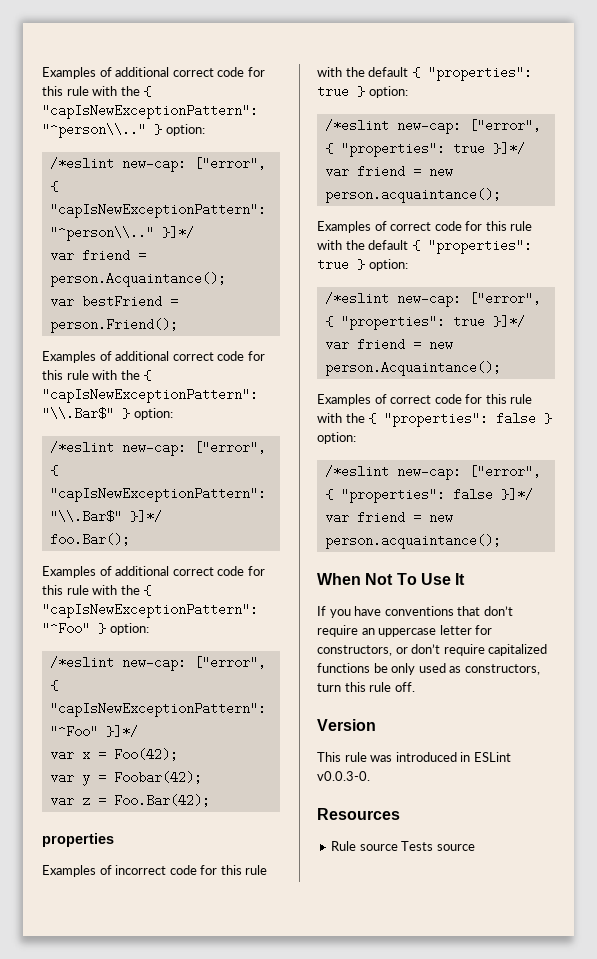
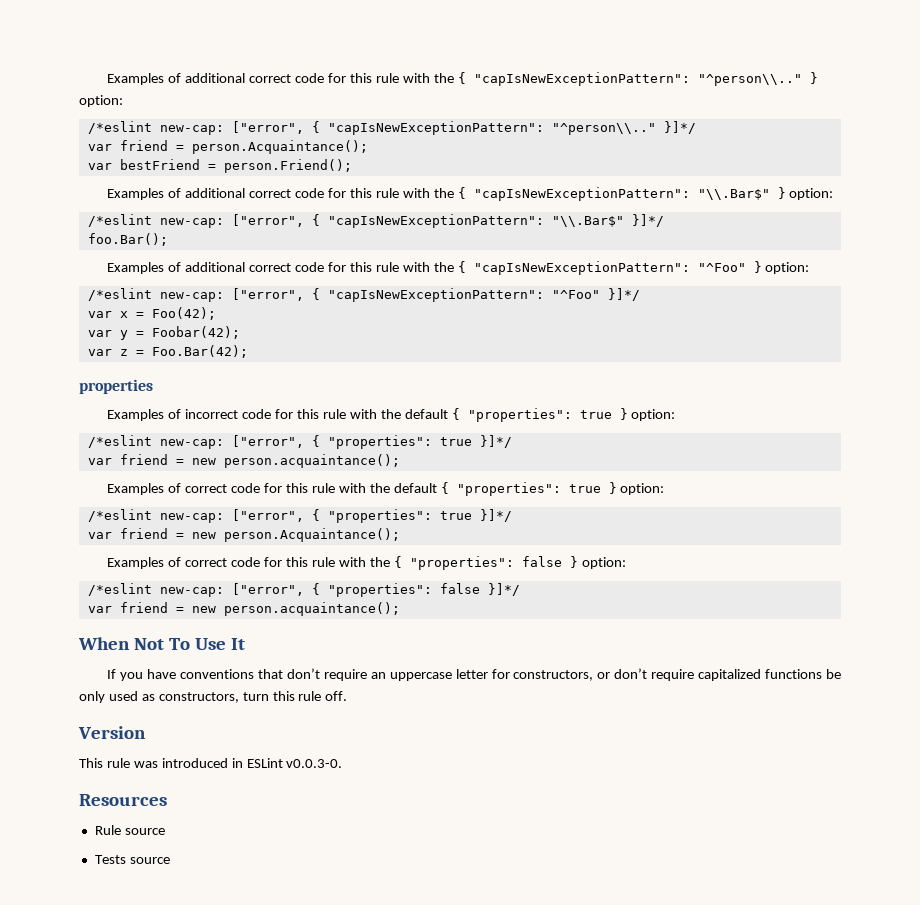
(398, 847) none -> (165, 831) //

